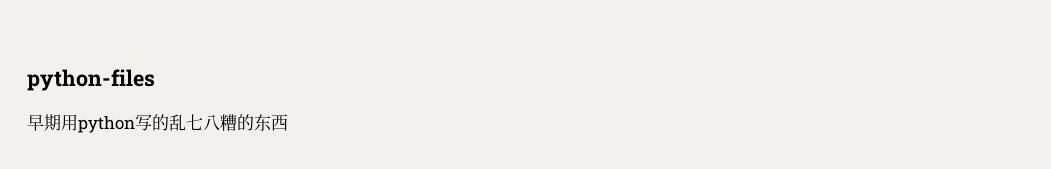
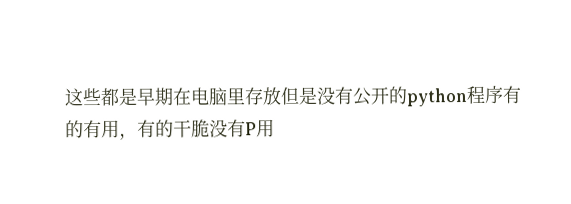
[27,69,155,91] [27,114,288,133] python-files // 早期用python写的乱七八糟的东西 -> [64,85,522,107] [65,119,275,140] 这些都是早期在电脑里存放但是没有公开的python程序有的有用，有的干脆没有P用

